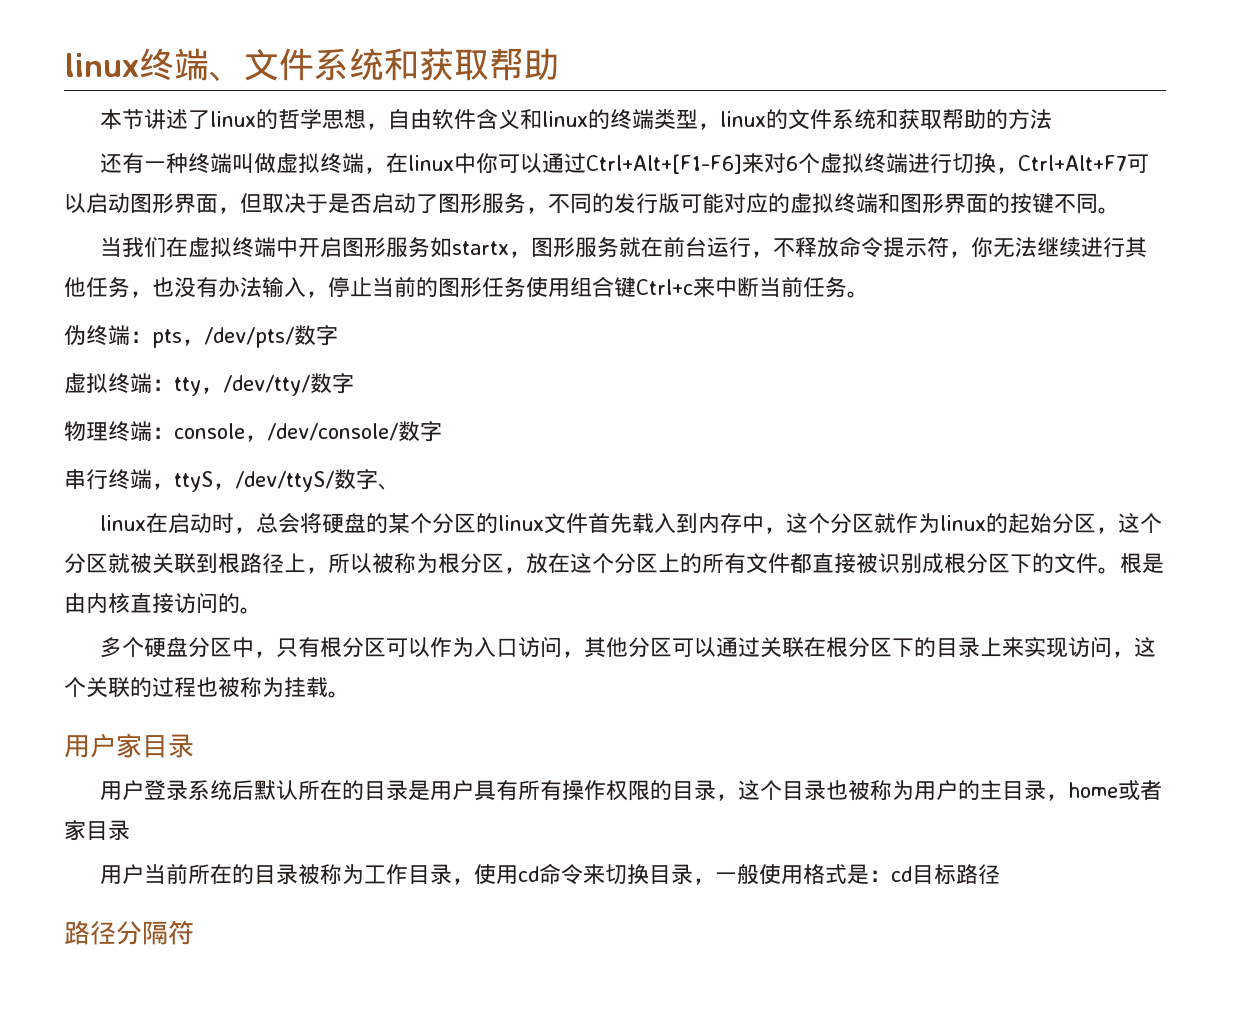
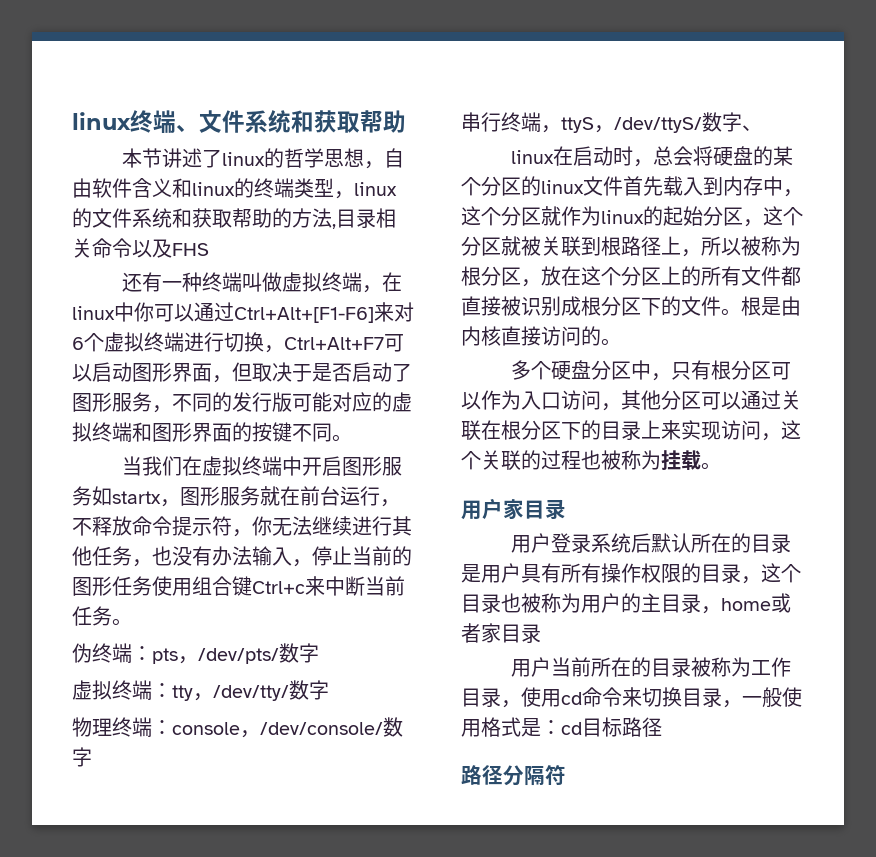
(1053, 119) none -> [332,208,396,229] [72,238,209,258] ,目录相关命令以及FHS

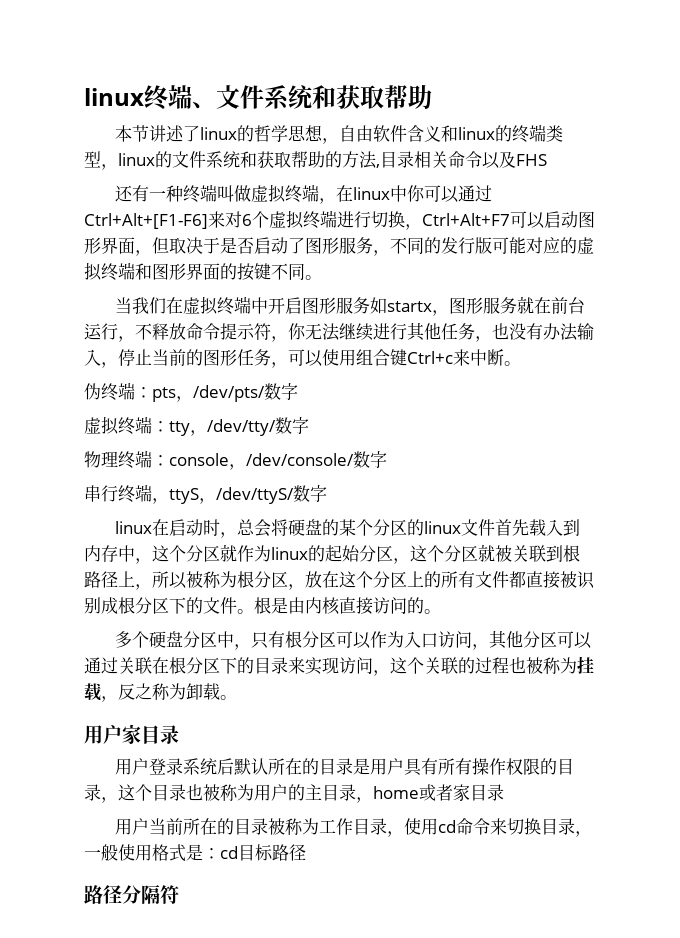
(152, 586) none -> [271,349,323,368] ，可以
[365,576,405,596] [72,606,112,626] 当前任务 -> (504, 357) none
[742,125,762,131] 、 -> (327, 493) none
[641,420,661,439] 上 -> (288, 665) none
(701, 460) none -> [101,683,220,702] ，反之称为卸载

